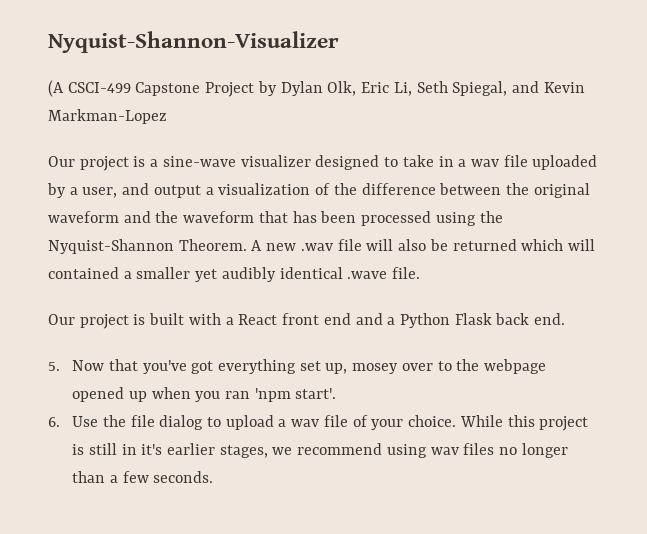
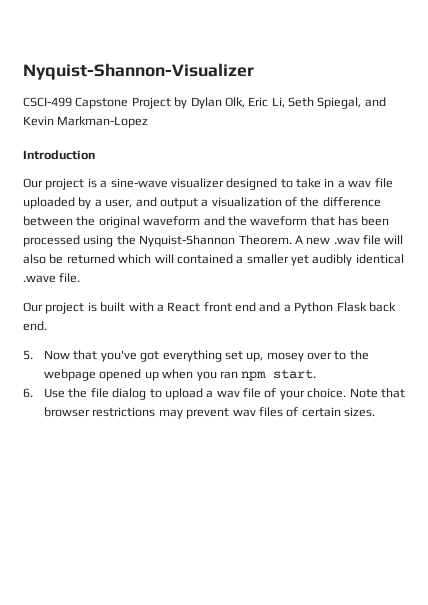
[48,80,64,97] (A -> (254, 71) none
(167, 116) none -> [23,150,95,160] // Introduction
[254,388,337,402] 'npm start'. -> [241,369,317,381] npm start.
[459,415,589,431] [72,443,568,458] [72,471,214,483] While this project is still in it's earlier stages, we recommend using wav files no longer than a few seconds. -> [349,388,405,398] [44,407,376,419] Note that browser restrictions may prevent wav files of certain sizes.

